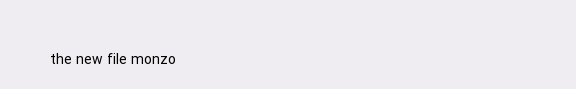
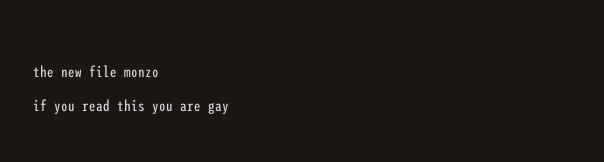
(176, 60) none -> [33,99,229,114] // if you read this you are gay

